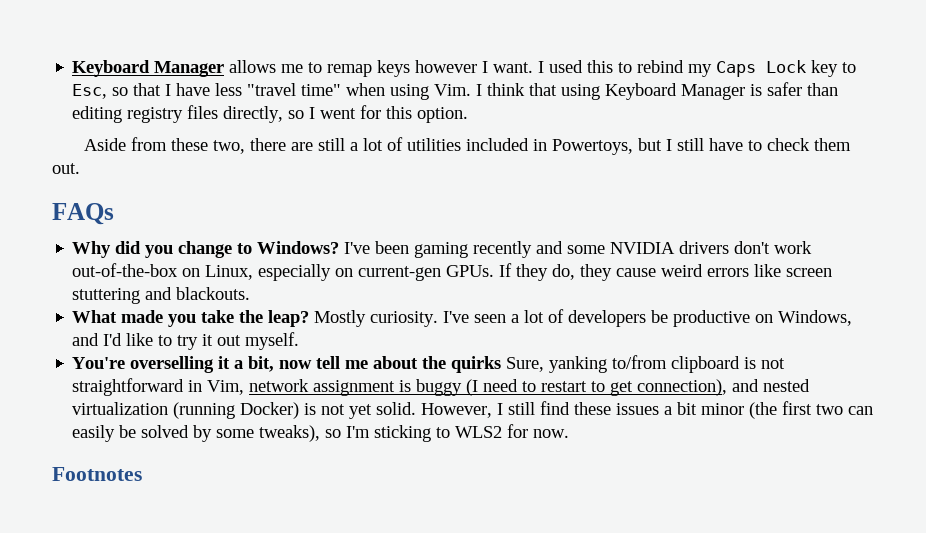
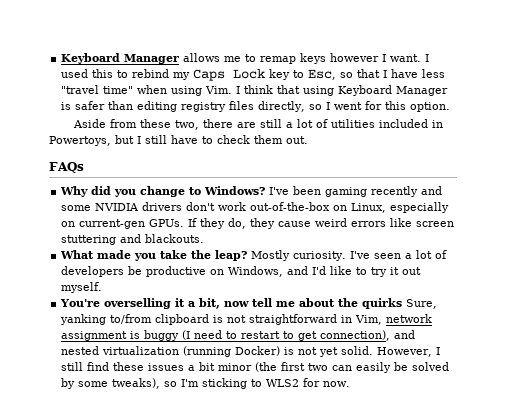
[52,467,142,481] // Footnotes -> (351, 384) none

